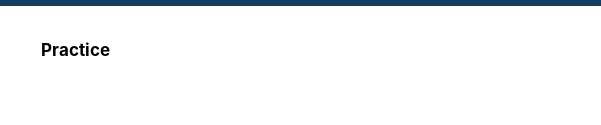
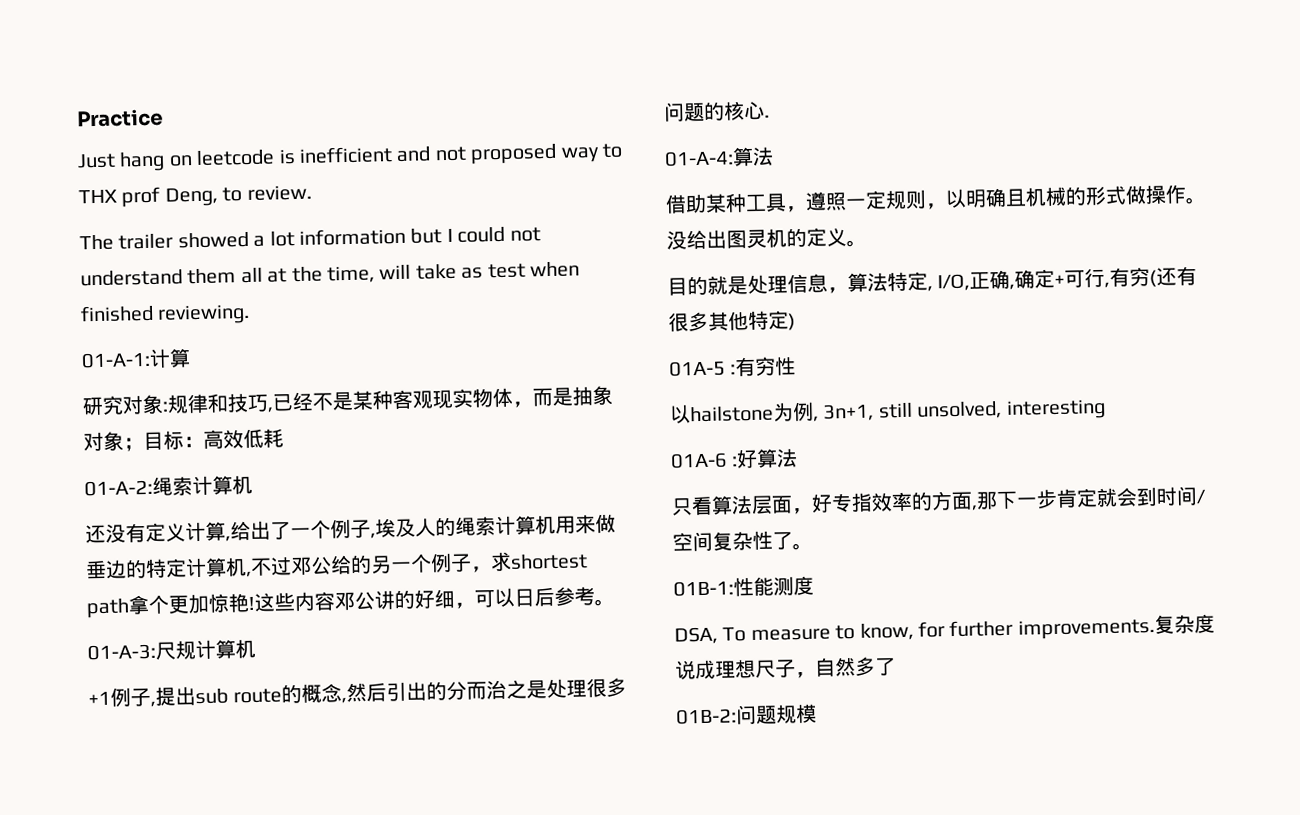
(110, 49) none -> [77,143,623,172] [78,184,312,208] [79,226,541,251] [80,261,580,287] [80,303,251,325] [81,348,191,369] [82,385,613,416] [83,428,284,452] [84,474,253,497] [85,513,616,544] [85,551,588,580] [86,586,615,619] [87,638,256,661] [88,677,628,707] [663,101,770,122] [664,146,774,167] [665,184,1207,214] [666,227,867,250] [667,266,1198,296] [668,310,796,332] [669,356,797,377] [669,398,1106,424] [670,448,799,469] [671,486,1207,516] [672,530,813,552] [673,575,814,597] [674,613,1215,645] [675,656,896,680] [676,703,817,725] // Just hang on leetcode is inefficient and not proposed way to THX prof Deng, to review. // The trailer showed a lot information but I could not understand them all at the time, will take as test when finished reviewing. // 01-A-1:计算 // 研究对象:规律和技巧,已经不是某种客观现实物体，而是抽象对象；目标：高效低耗 // 01-A-2:绳索计算机 // 还没有定义计算,给出了一个例子,埃及人的绳索计算机用来做垂边的特定计算机,不过邓公给的另一个例子，求shortest path拿个更加惊艳!这些内容邓公讲的好细，可以日后参考。 // 01-A-3:尺规计算机 // +1例子,提出sub route的概念,然后引出的分而治之是处理很多问题的核心. // 01-A-4:算法 // 借助某种工具，遵照一定规则，以明确且机械的形式做操作。没给出图灵机的定义。 // 目的就是处理信息，算法特定, I/O,正确,确定+可行,有穷(还有很多其他特定) // 01A-5 :有穷性 // 以hailstone为例, 3n+1, still unsolved, interesting // 01A-6 :好算法 // 只看算法层面，好专指效率的方面,那下一步肯定就会到时间/空间复杂性了。 // 01B-1:性能测度 // DSA, To measure to know, for further improvements.复杂度说成理想尺子，自然多了 // 01B-2:问题规模

